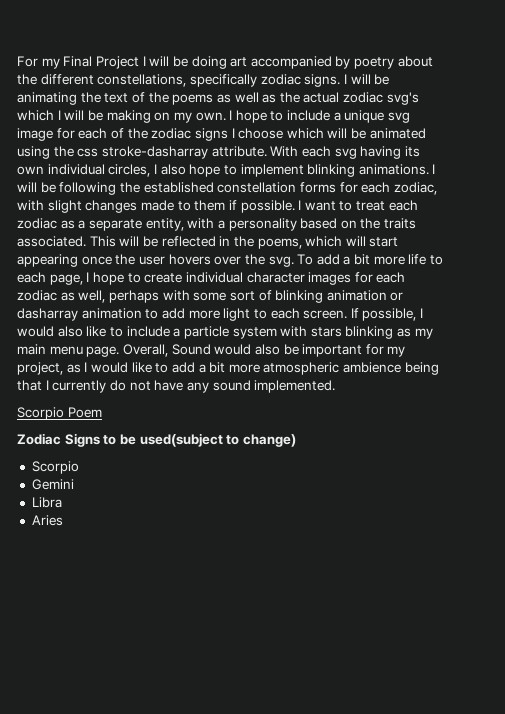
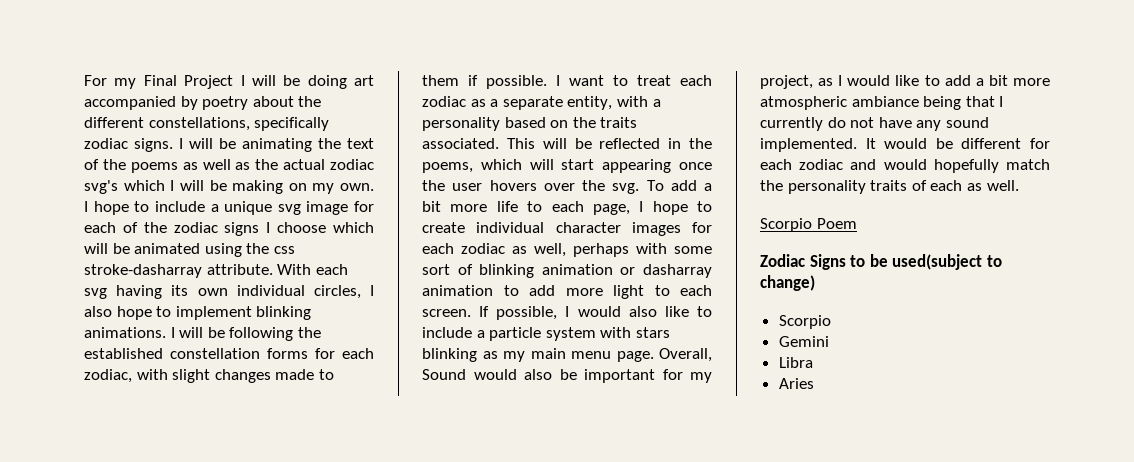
[343,362,402,373] ambience -> [851,96,919,107] ambiance
(336, 386) none -> [865,138,1050,149] [760,159,1050,173] [760,180,1019,194] It would be different for each zodiac and would hopefully match the personality traits of each as well.

